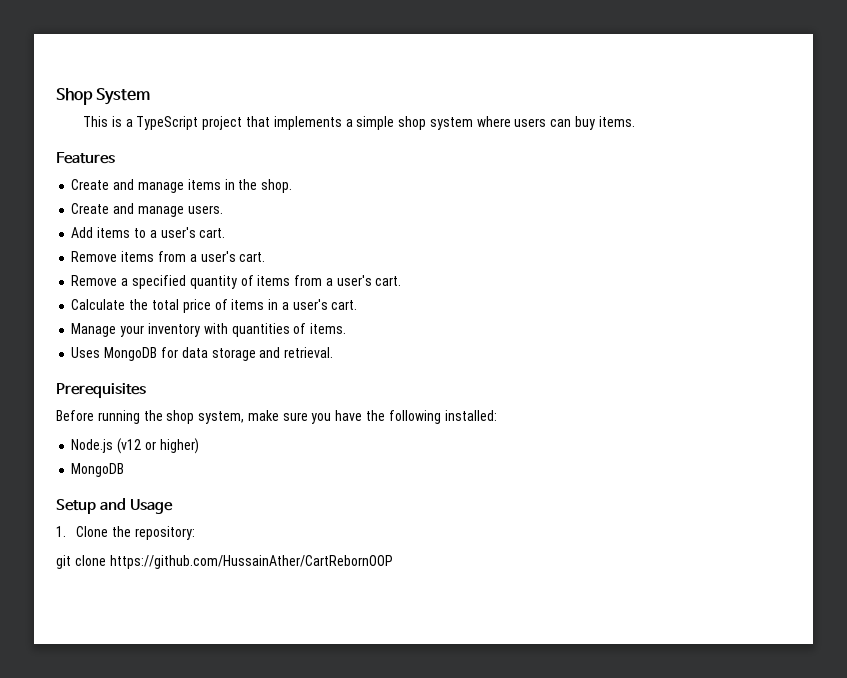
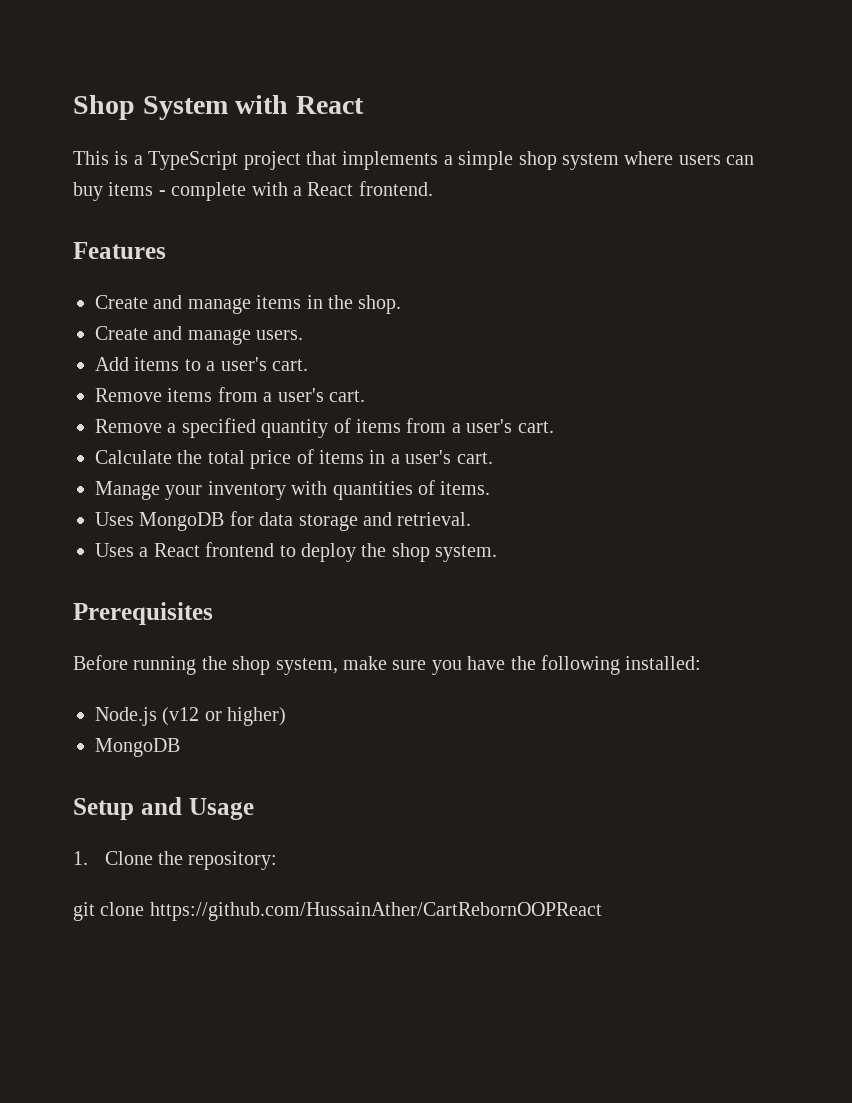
(151, 96) none -> [235,95,364,114] with React
[598,116,635,127] items. -> [108,181,433,201] items - complete with a React frontend.
(334, 352) none -> [95,542,498,562] // Uses a React frontend to deploy the shop system.
[109,555,393,569] https://github.com/HussainAther/CartRebornOOP -> [149,902,602,921] https://github.com/HussainAther/CartRebornOOPReact

